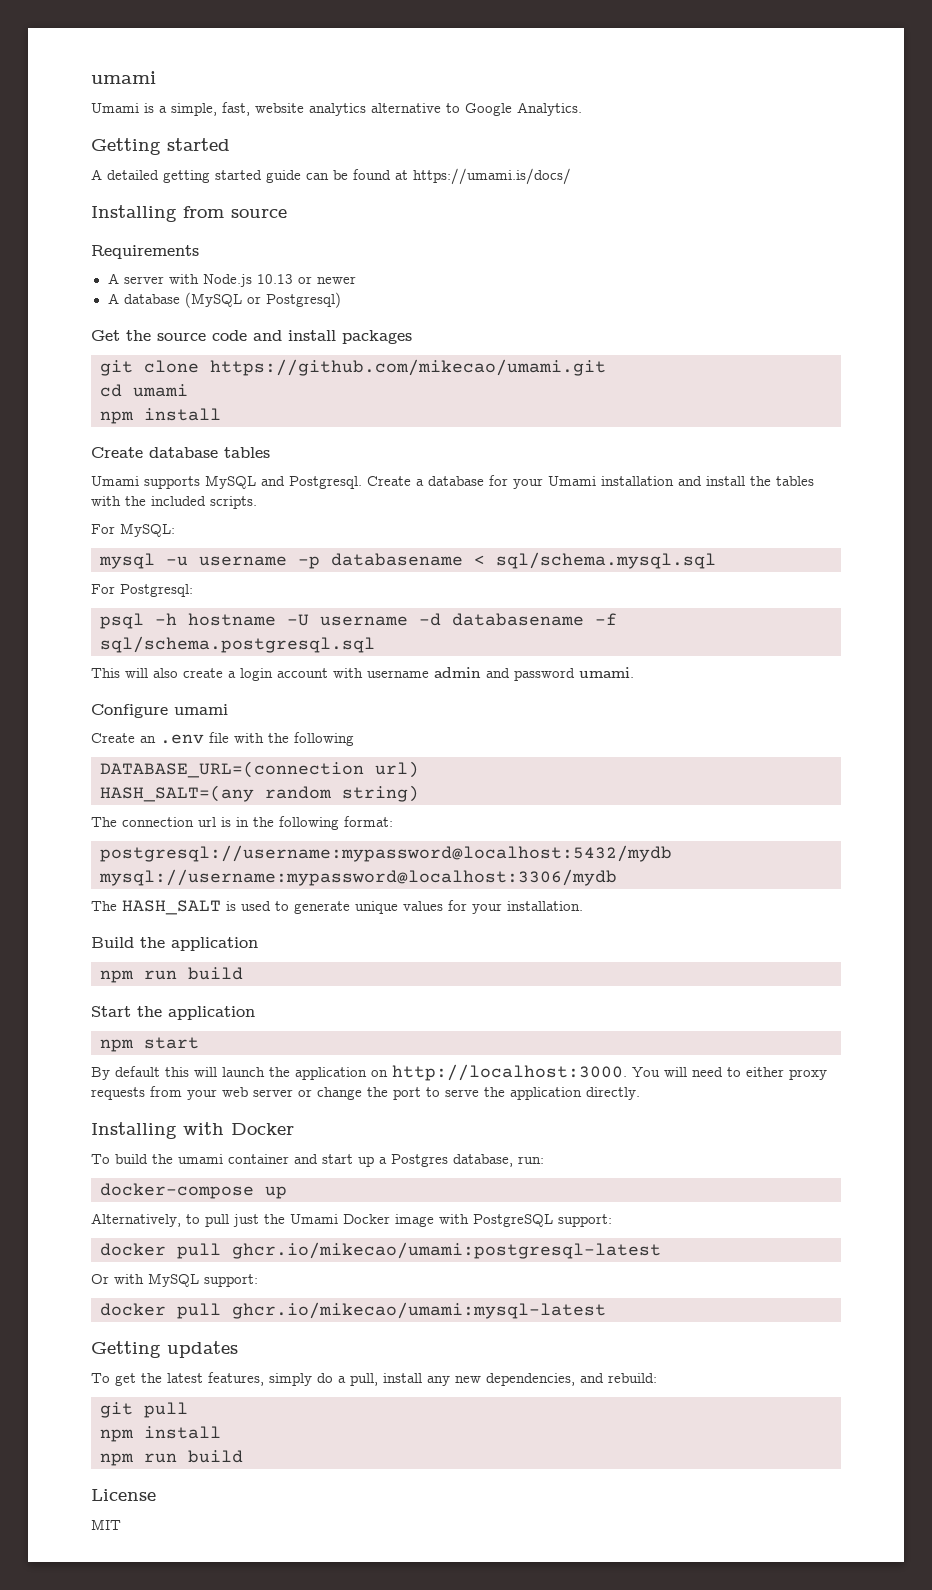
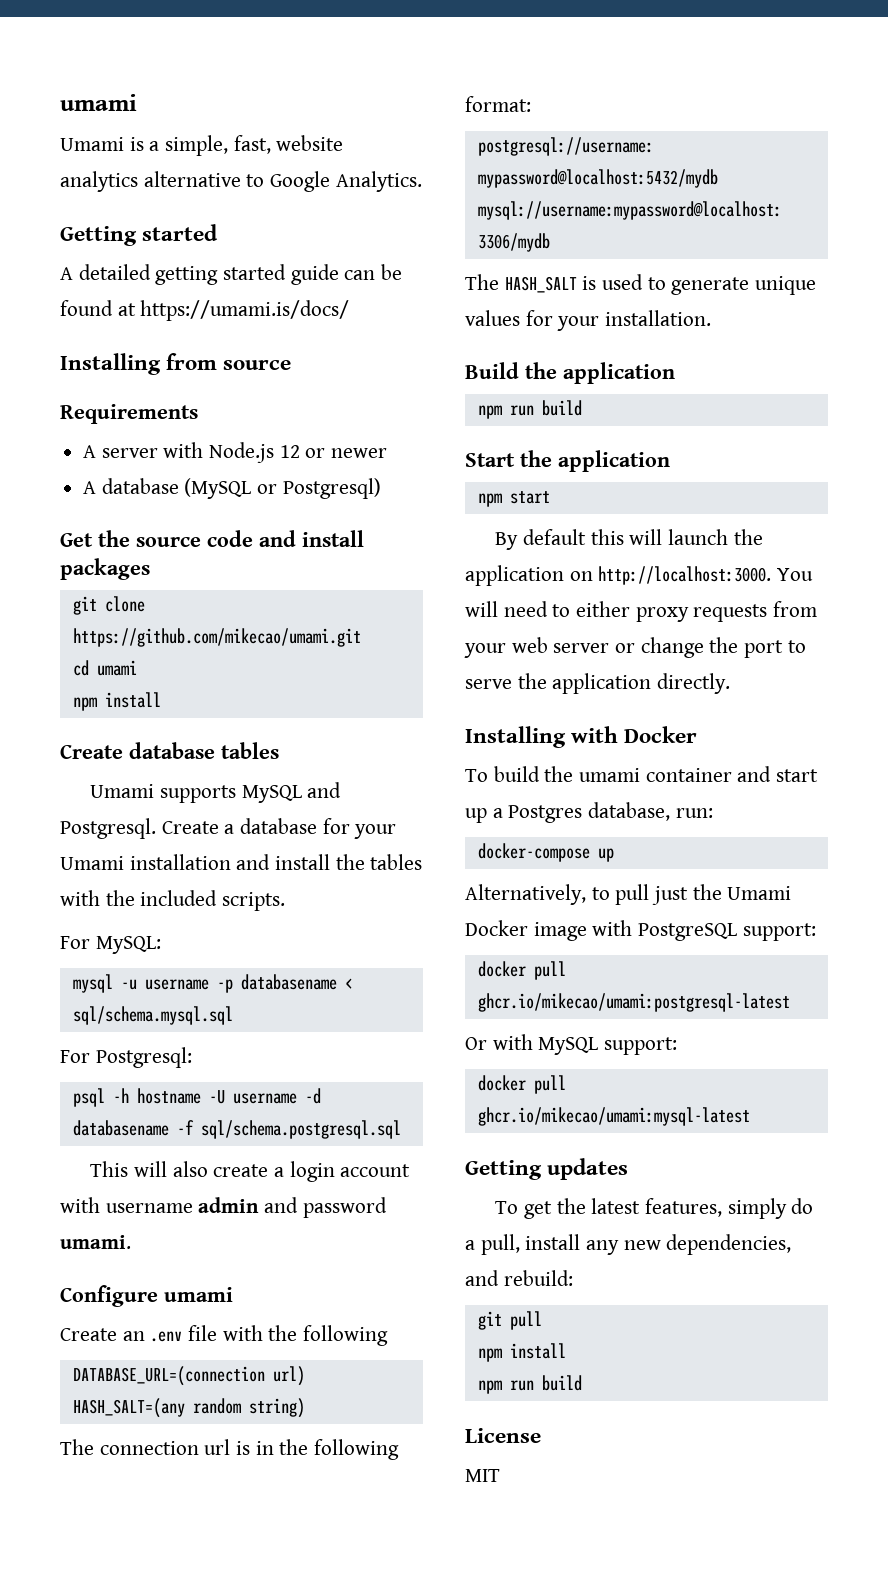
[256,274,293,284] 10.13 -> [279,445,300,458] 12

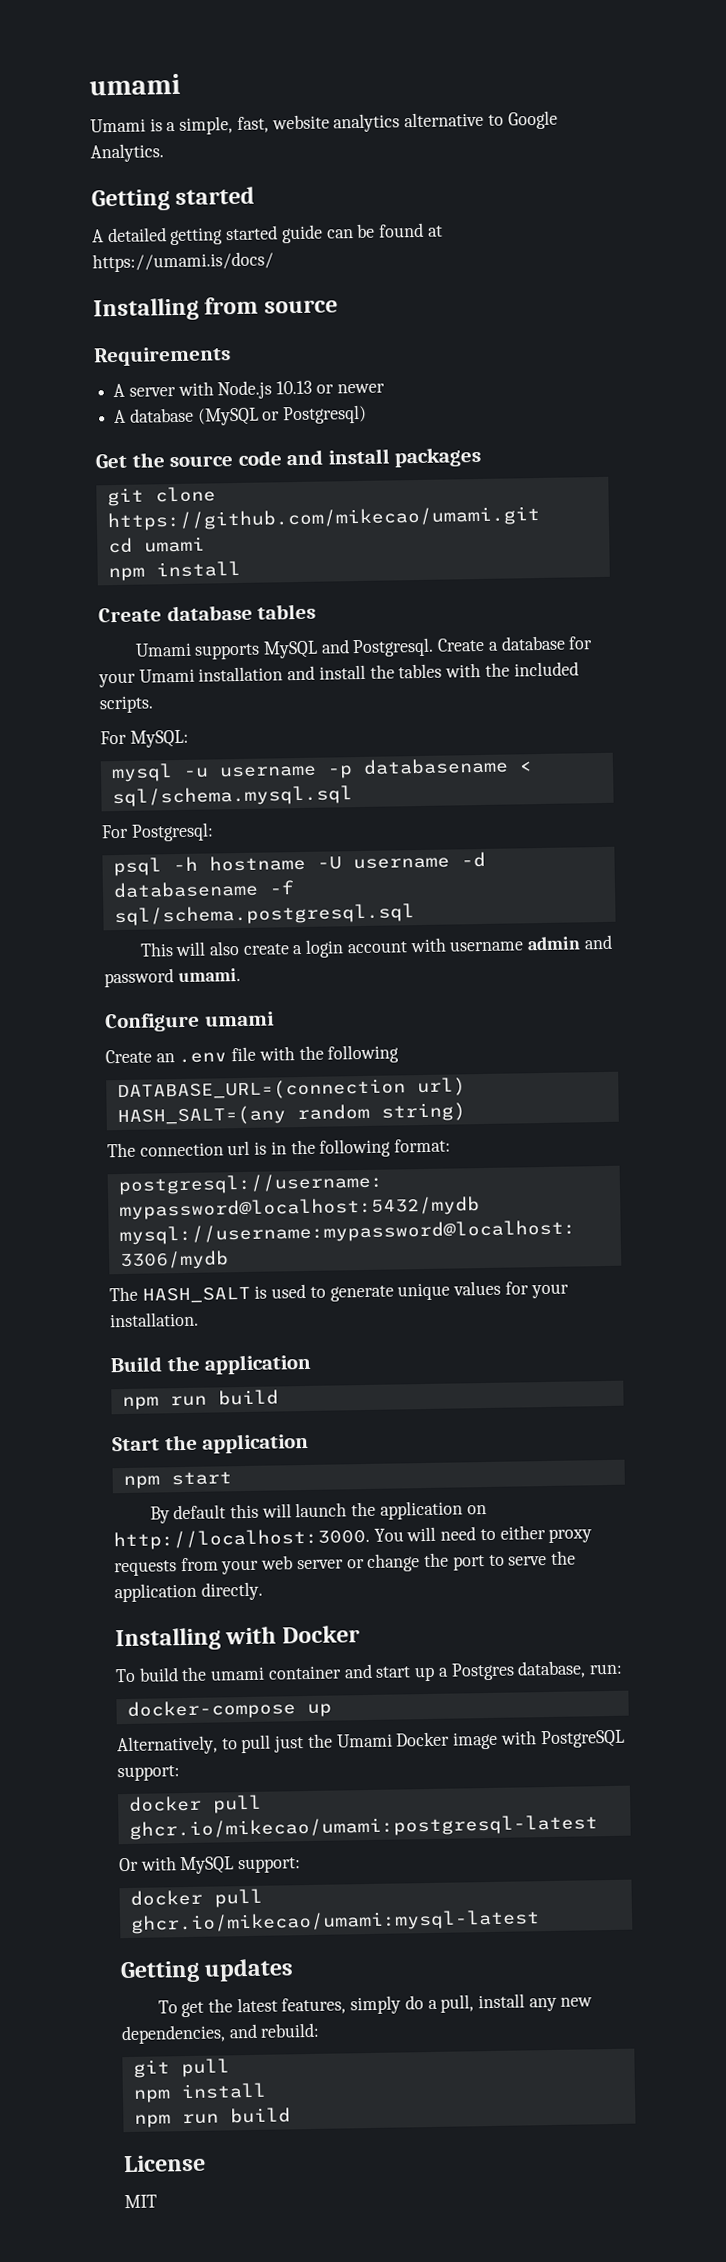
[279,445,300,458] 12 -> [276,380,313,395] 10.13

